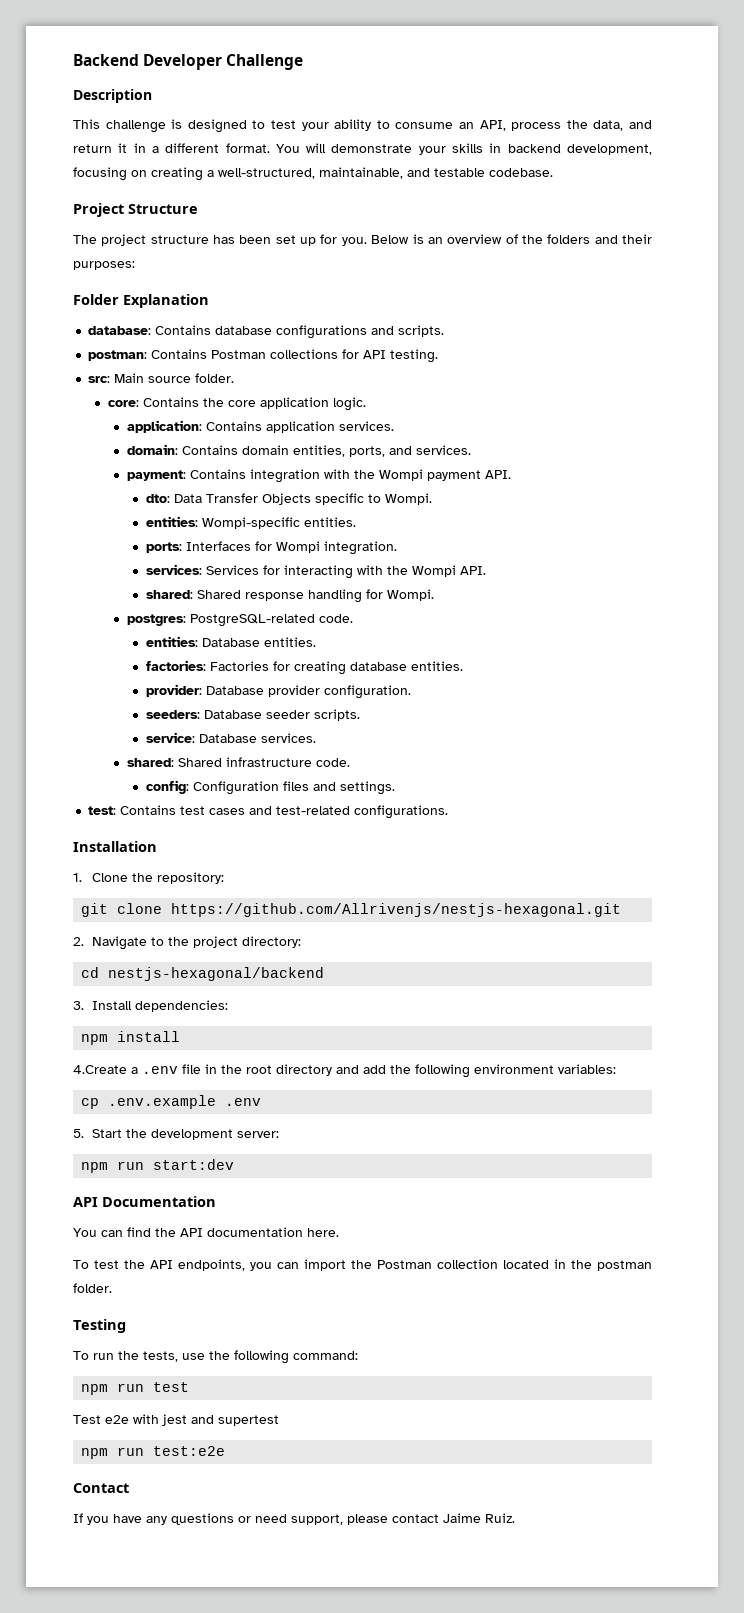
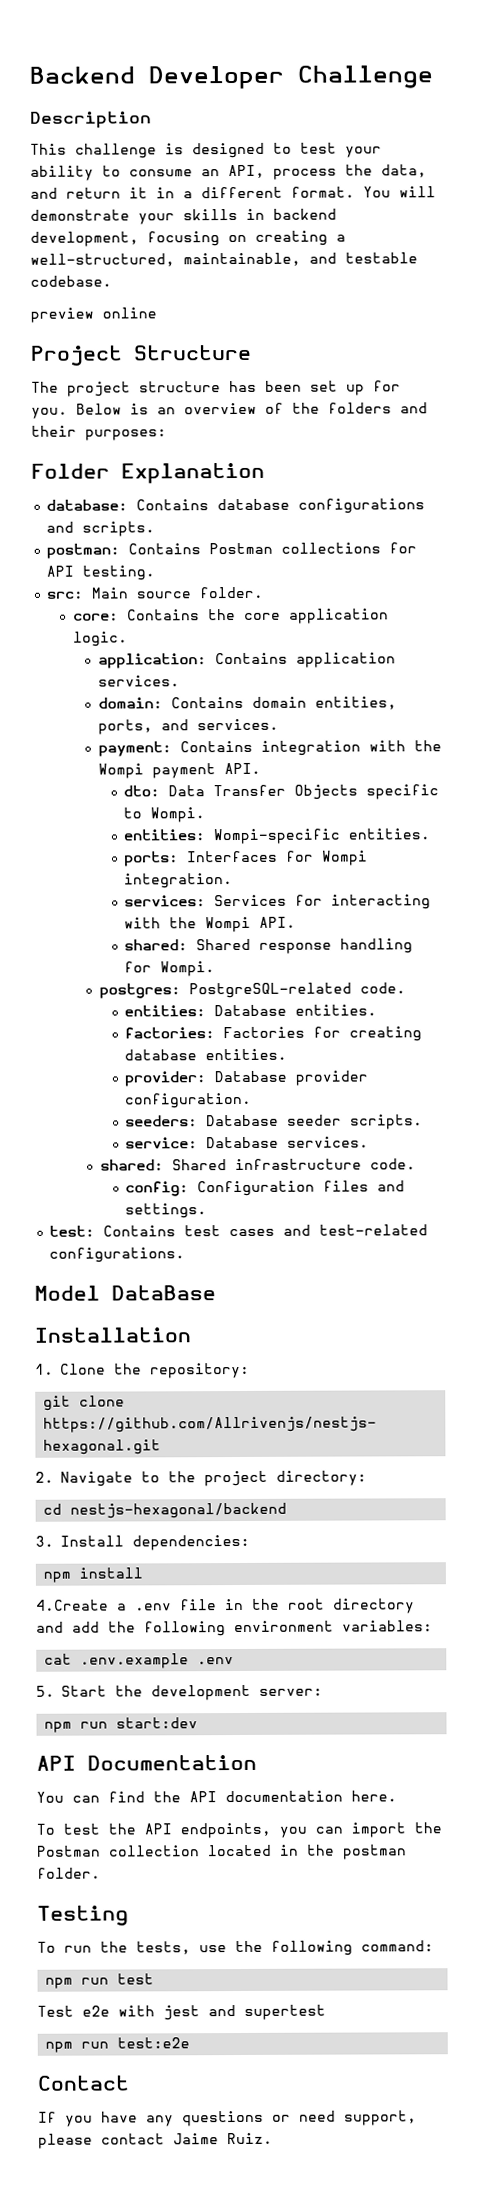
(553, 172) none -> [30,307,157,323] // preview online
(449, 812) none -> [34,1285,216,1301] // Model DataBase
[81,1098,100,1109] cp -> [44,1653,73,1665] cat

